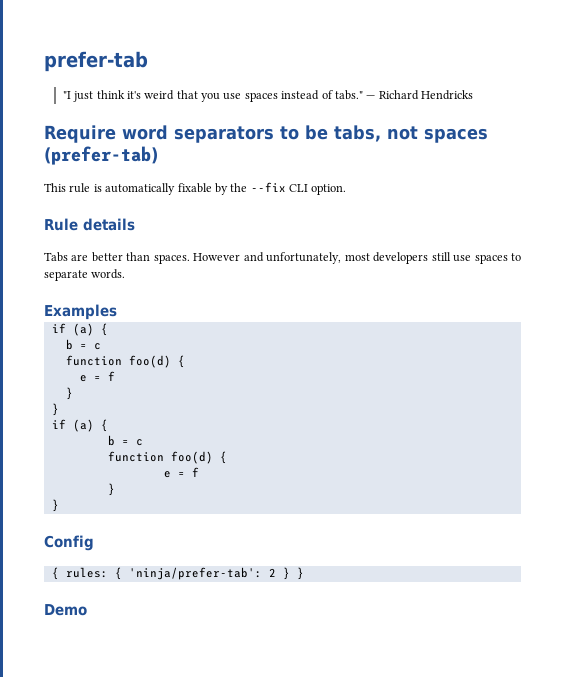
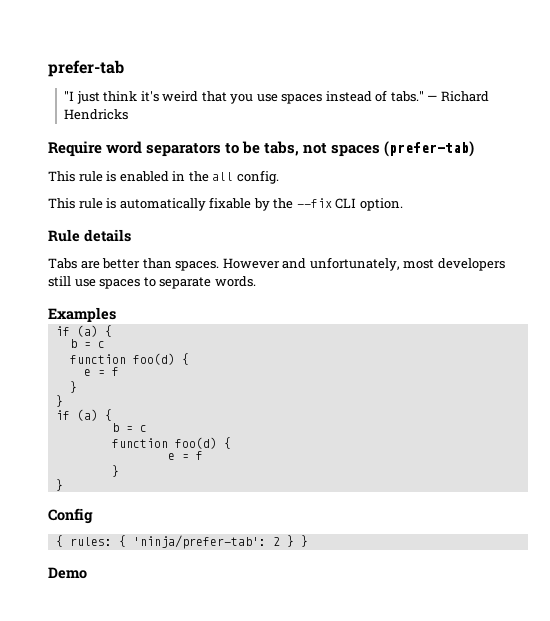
(158, 155) none -> [48,170,279,184] // This rule is enabled in the all config.

